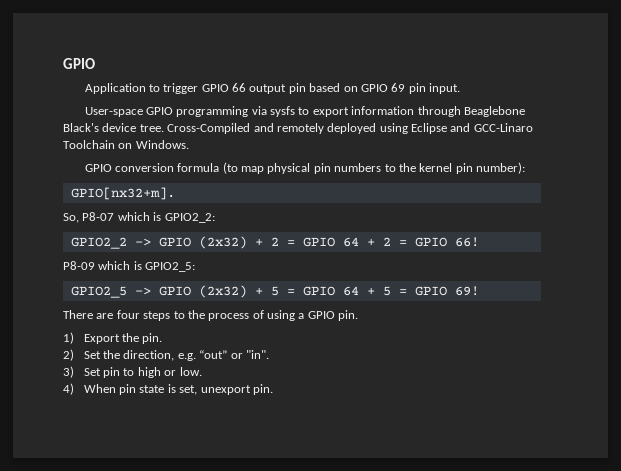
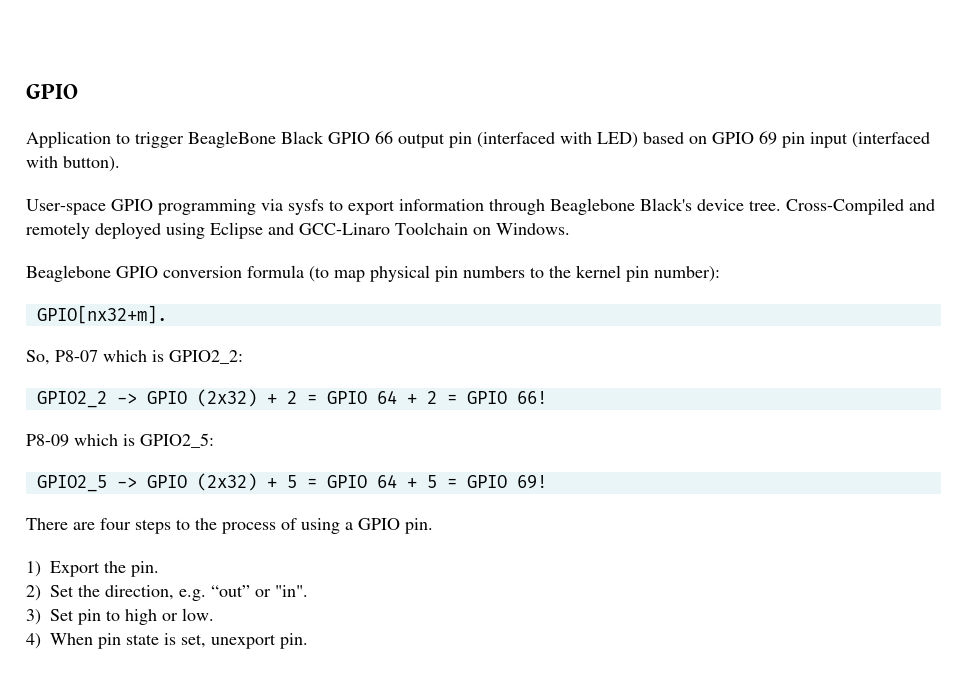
(199, 88) none -> [188,131,324,148] BeagleBone Black
(306, 88) none -> [477,132,638,148] (interfaced with LED)
[429,83,461,94] input. -> [810,132,930,148] [26,156,120,172] input (interfaced with button).
(189, 144) none -> [26,265,111,282] Beaglebone

